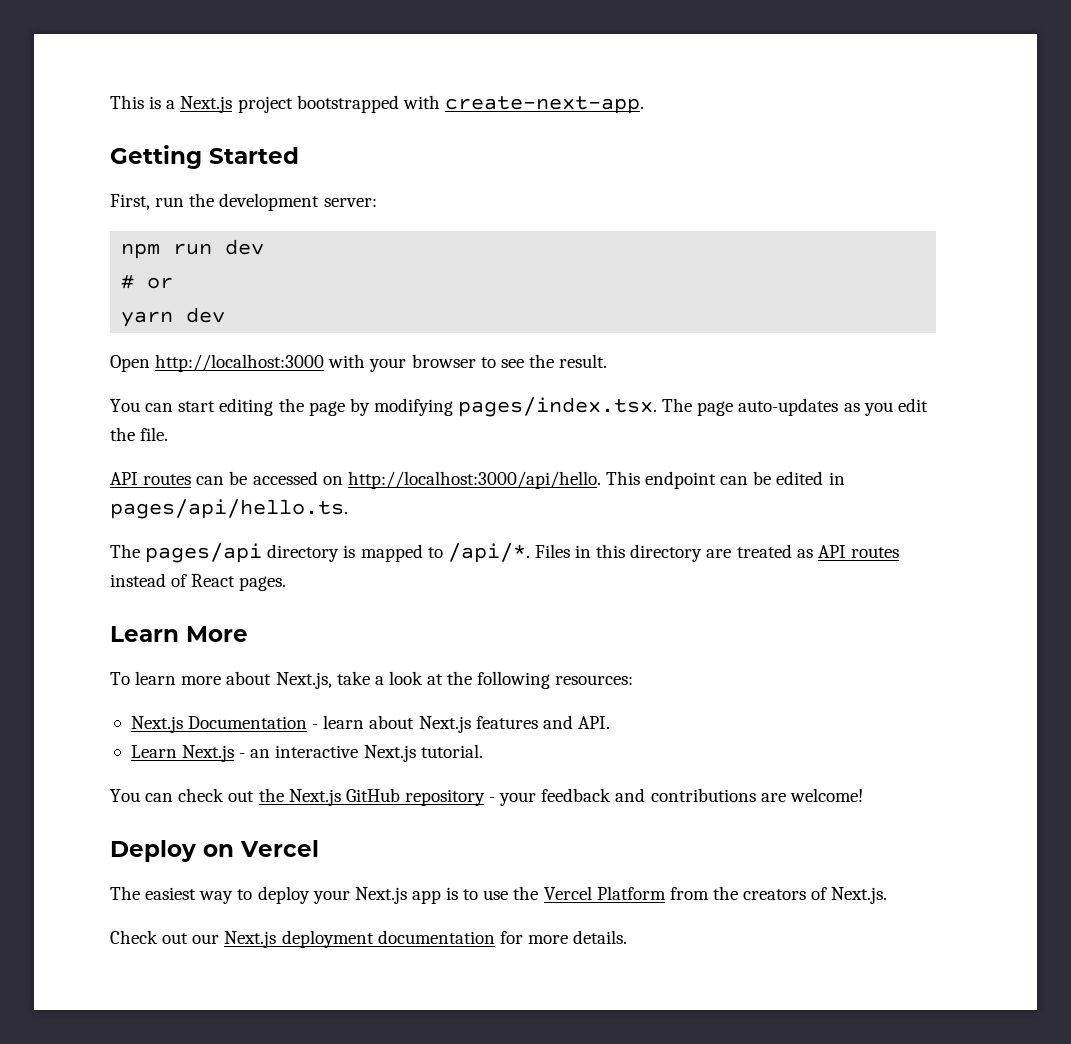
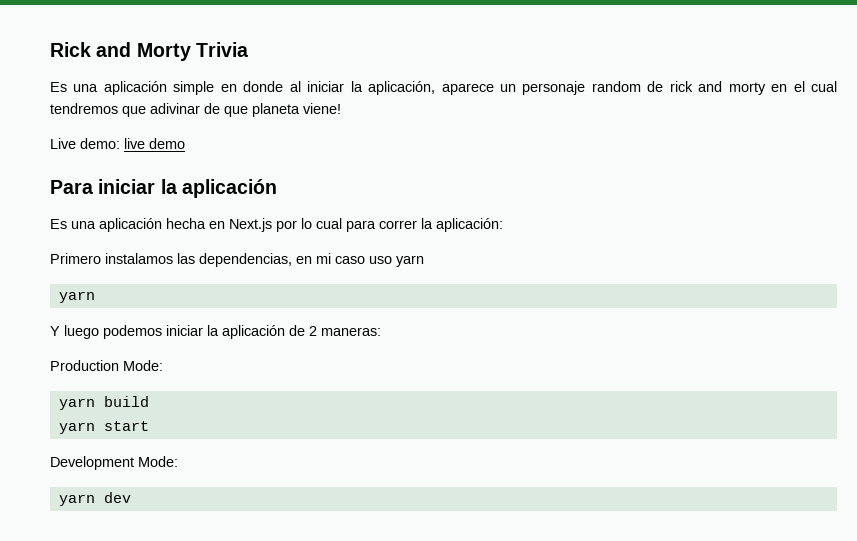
[110,95,644,114] [110,145,299,169] [110,193,377,211] [121,239,265,259] [121,275,174,289] [121,307,226,327] [110,354,608,372] [110,397,928,417] [110,427,169,441] [110,471,845,489] [110,499,348,519] [110,543,899,563] [110,573,287,591] [110,626,248,642] [110,671,634,689] [130,715,610,733] [130,744,483,762] [110,788,863,806] [110,840,319,862] [110,886,888,904] [110,930,628,948] This is a Next.js project bootstrapped with create-next-app. // Getting Started // First, run the development server: // npm run dev // # or // yarn dev // Open http://localhost:3000 with your browser to see the result. // You can start editing the page by modifying pages/index.tsx. The page auto-updates as you edit the file. // API routes can be accessed on http://localhost:3000/api/hello. This endpoint can be edited in pages/api/hello.ts. // The pages/api directory is mapped to /api/*. Files in this directory are treated as API routes instead of React pages. // Learn More // To learn more about Next.js, take a look at the following resources: // Next.js Documentation - learn about Next.js features and API. // Learn Next.js - an interactive Next.js tutorial. // You can check out the Next.js GitHub repository - your feedback and contributions are welcome! // Deploy on Vercel // The easiest way to deploy your Next.js app is to use the Vercel Platform from the creators of Next.js. // Check out our Next.js deployment documentation for more details. -> [50,42,248,61] [50,81,838,95] [50,103,341,117] [50,138,185,149] [50,179,277,198] [50,218,503,232] [50,253,424,267] [58,291,95,303] [50,325,381,339] [50,360,163,371] [58,396,149,410] [58,421,149,434] [50,456,178,470] [58,492,131,506] Rick and Morty Trivia // Es una aplicación simple en donde al iniciar la aplicación, aparece un personaje random de rick and morty en el cual tendremos que adivinar de que planeta viene! // Live demo: live demo // Para iniciar la aplicación // Es una aplicación hecha en Next.js por lo cual para correr la aplicación: // Primero instalamos las dependencias, en mi caso uso yarn // yarn // Y luego podemos iniciar la aplicación de 2 maneras: // Production Mode: // yarn build // yarn start // Development Mode: // yarn dev

